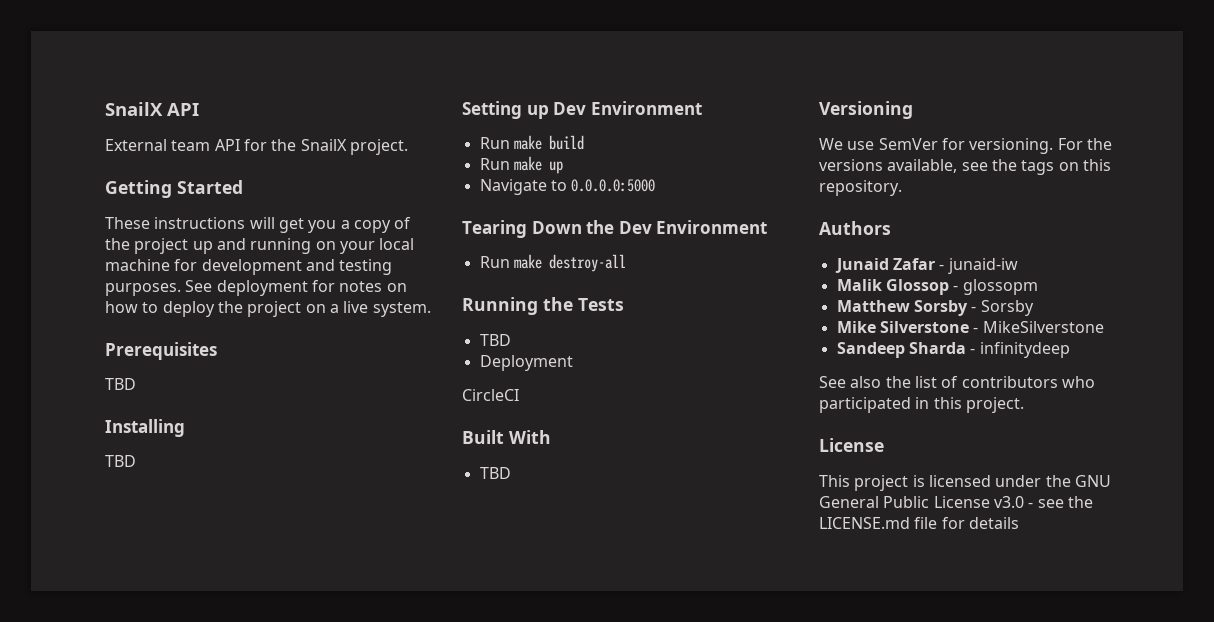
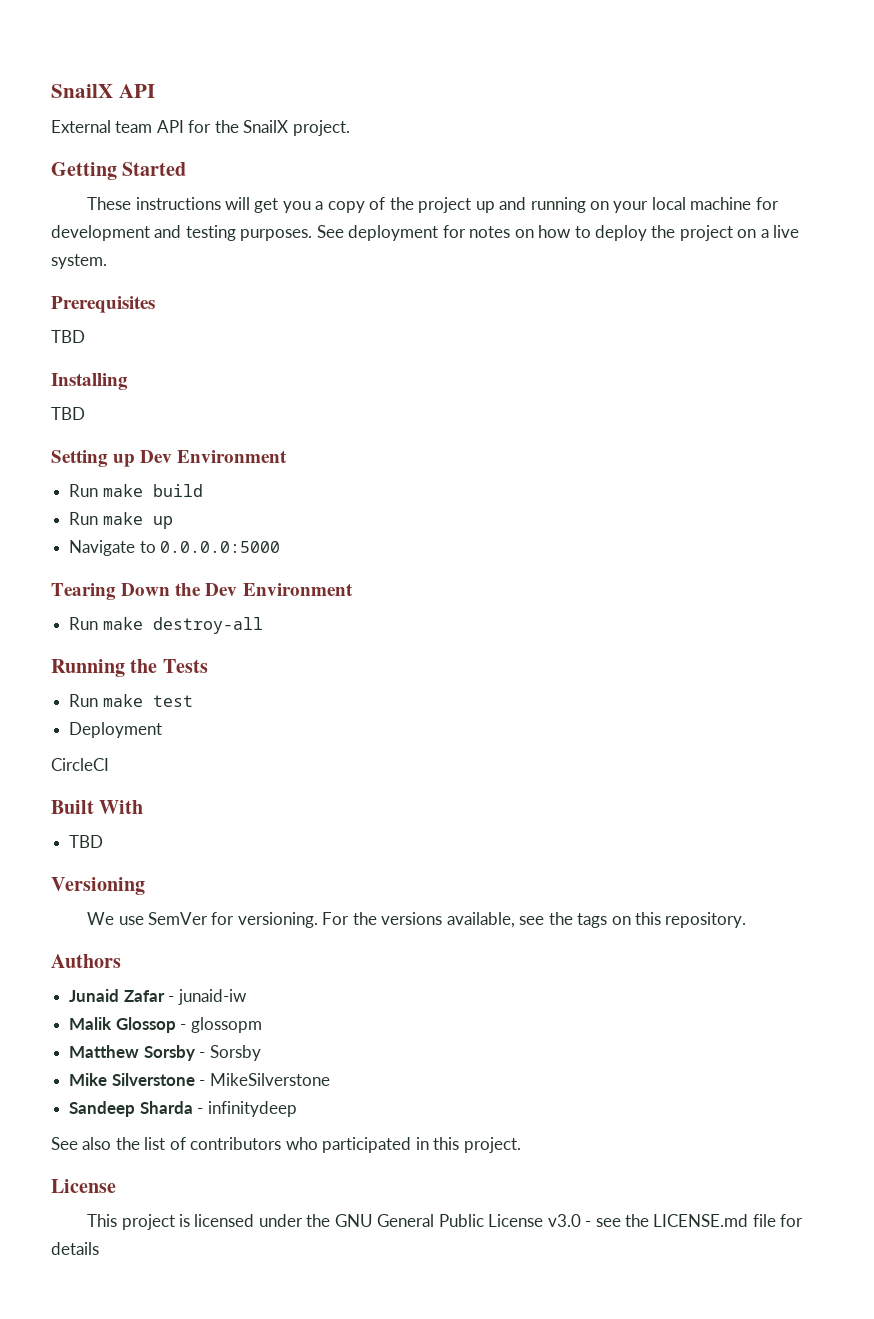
[479,334,511,346] TBD -> [69,694,193,707] Run make test

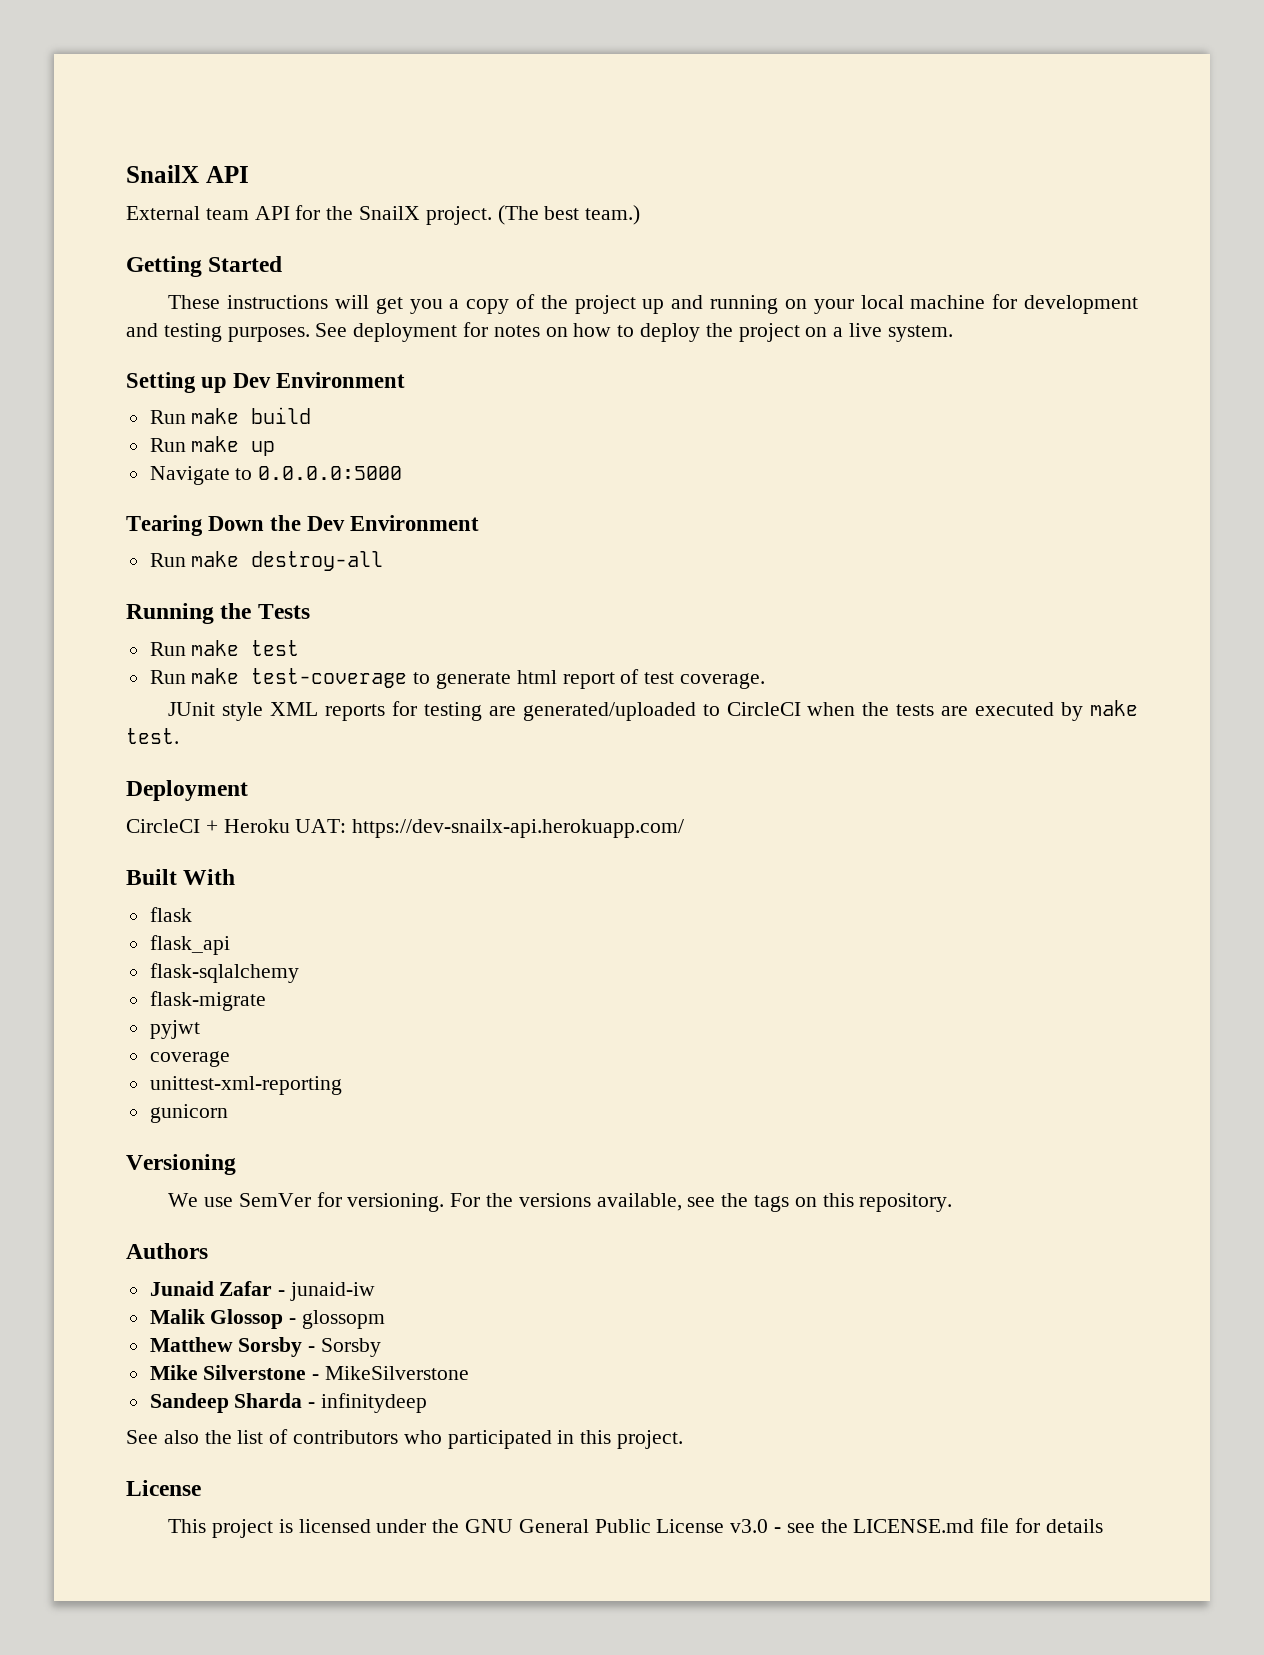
(350, 128) none -> [497,205,641,225] (The best team.)
[51,296,155,313] [51,330,85,343] [51,373,128,390] [51,407,85,420] // Prerequisites // TBD // Installing // TBD -> (953, 333) none
[69,722,163,738] [51,758,109,771] [51,800,144,814] [69,835,104,848] Deployment // CircleCI // Built With // TBD -> [149,668,766,689] [168,700,1138,721] [126,728,179,744] [126,780,248,801] [126,819,685,838] [126,869,236,885] [149,907,192,922] [149,935,230,955] [149,963,299,983] [149,991,266,1011] [149,1020,200,1039] [149,1051,230,1067] [149,1076,342,1095] [149,1104,228,1123] Run make test-coverage to generate html report of test coverage. // JUnit style XML reports for testing are generated/uploaded to CircleCI when the tests are executed by make test. // Deployment // CircleCI + Heroku UAT: https://dev-snailx-api.herokuapp.com/ // Built With // flask // flask_api // flask-sqlalchemy // flask-migrate // pyjwt // coverage // unittest-xml-reporting // gunicorn

